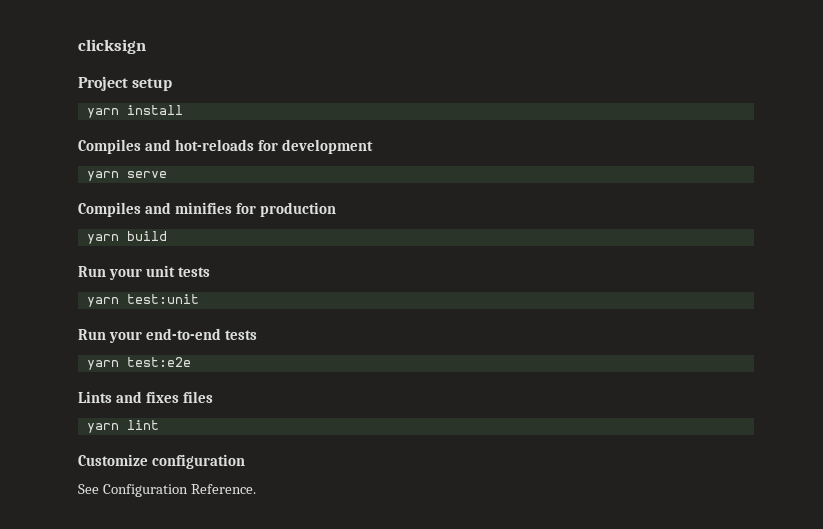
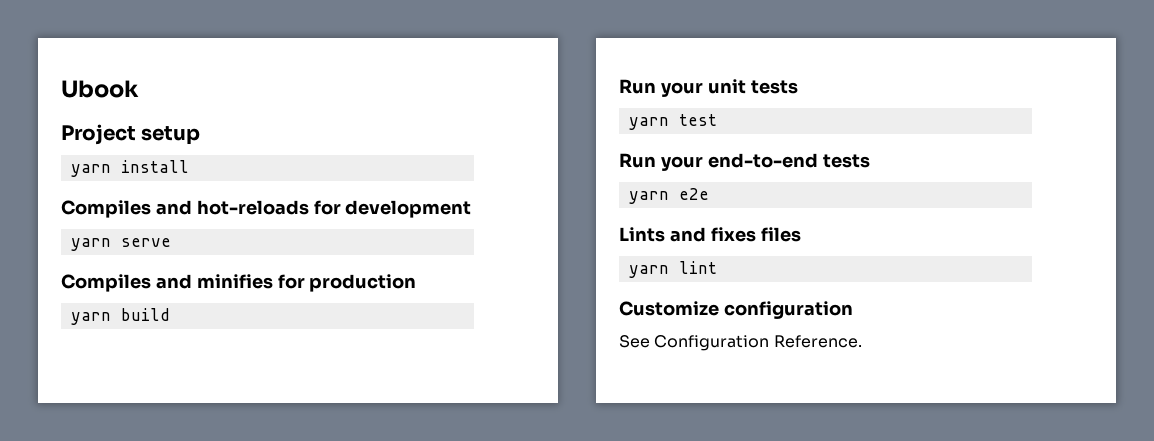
[78,39,146,54] clicksign -> [61,80,139,98] Ubook
[126,294,199,304] test:unit -> [678,114,717,126] test
[126,357,191,367] test:e2e -> [678,188,709,200] e2e

